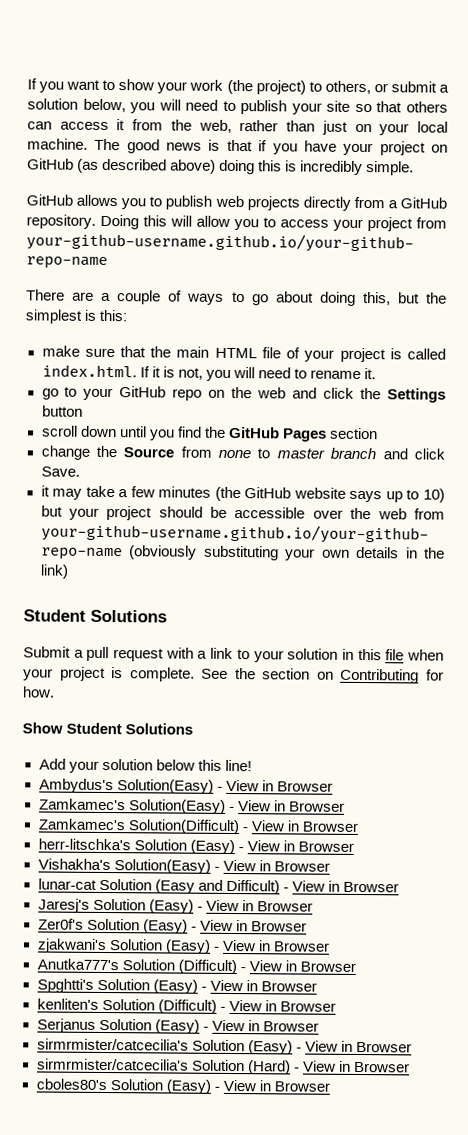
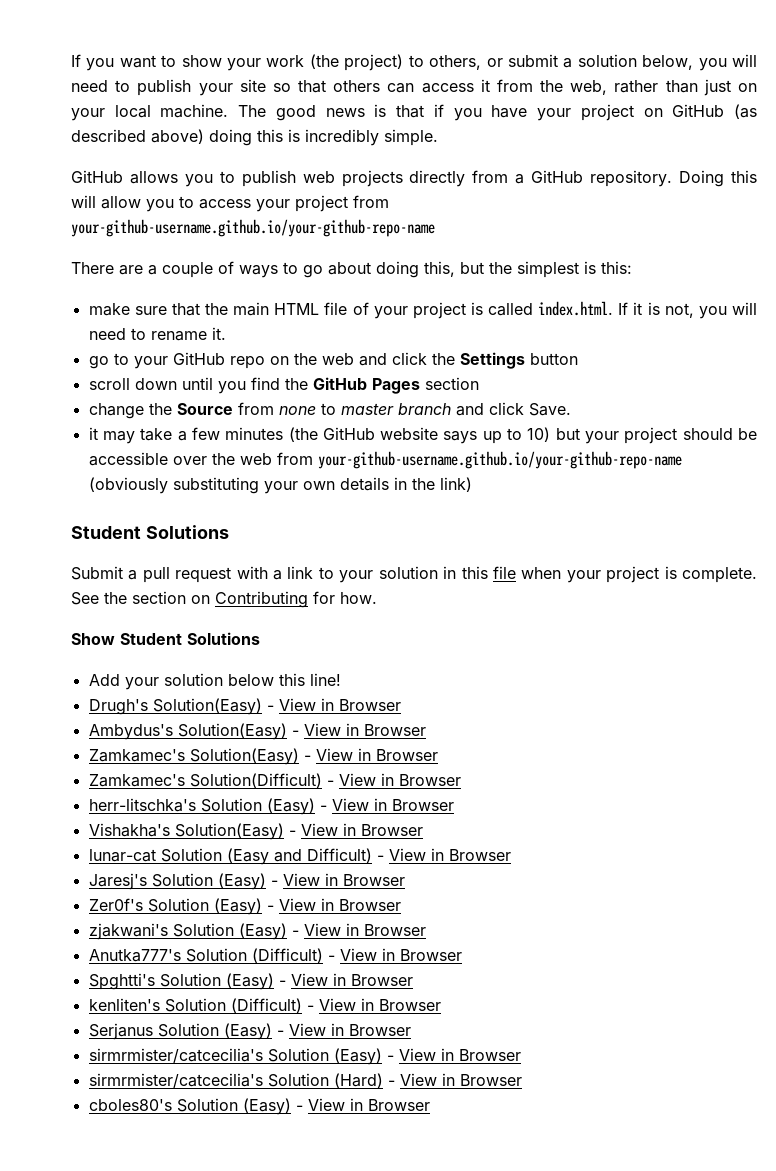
(252, 765) none -> [88,698,401,715] // Drugh's Solution(Easy) - View in Browser

